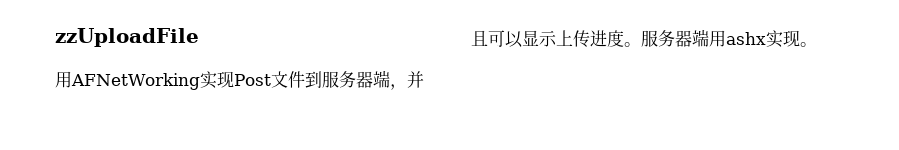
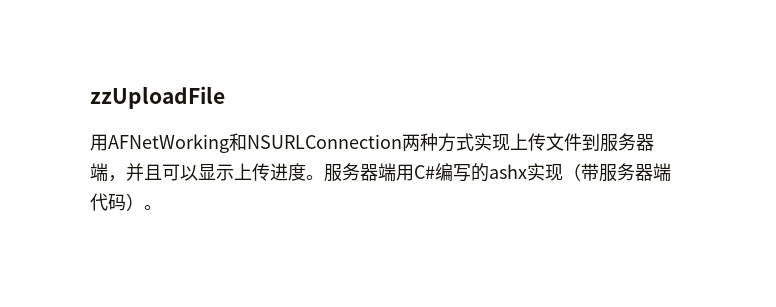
[199,71,271,89] 实现Post -> [229,133,546,152] 和NSURLConnection两种方式实现上传
[726,30,800,48] ashx实现 -> [414,163,671,182] [90,193,144,211] C#编写的ashx实现（带服务器端代码）

